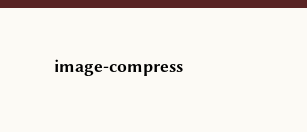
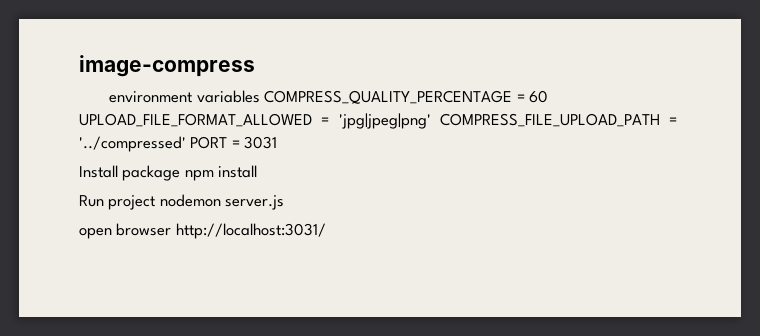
(183, 67) none -> [109,90,549,104] [79,113,677,129] [79,136,278,152] [79,165,258,181] [79,194,285,210] [79,223,326,239] // environment variables COMPRESS_QUALITY_PERCENTAGE = 60 UPLOAD_FILE_FORMAT_ALLOWED = 'jpg|jpeg|png' COMPRESS_FILE_UPLOAD_PATH = '../compressed' PORT = 3031 // Install package npm install // Run project nodemon server.js // open browser http://localhost:3031/

